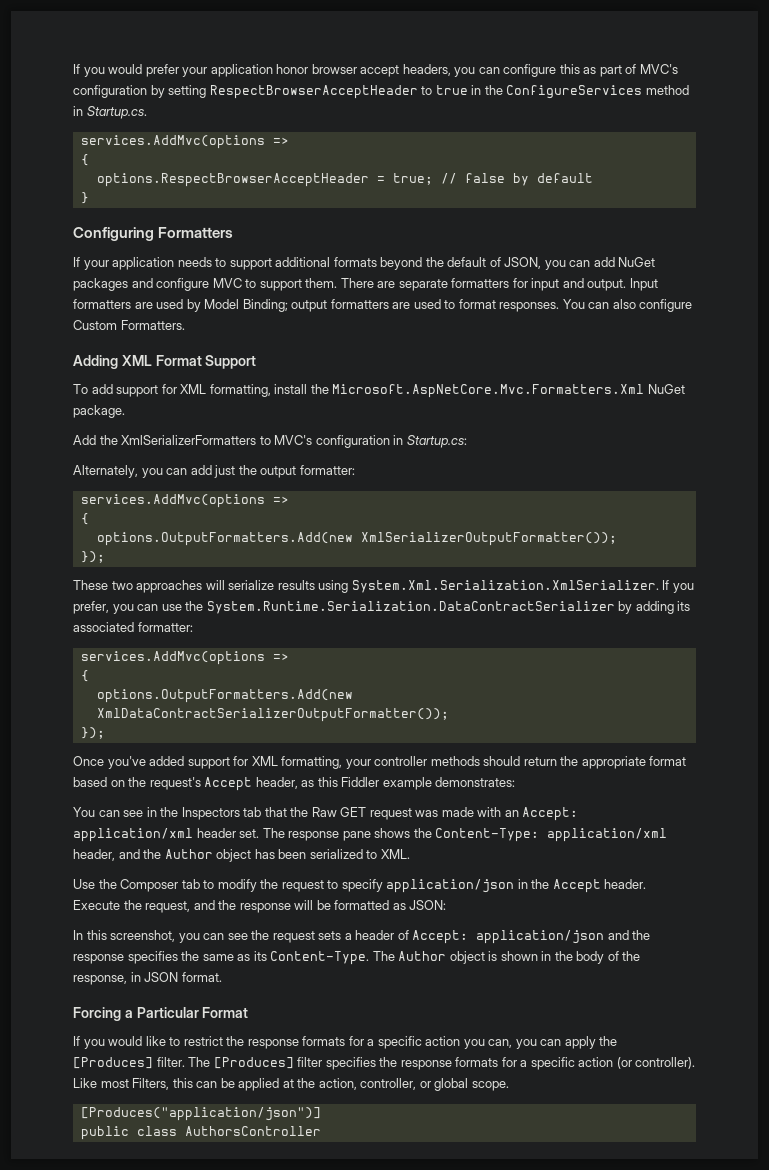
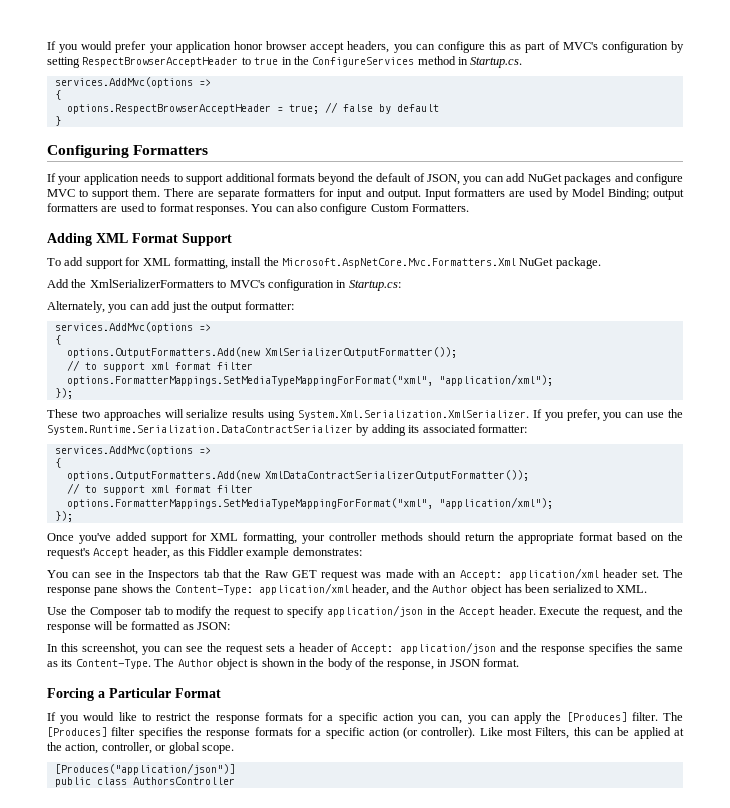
(617, 539) none -> [66,360,253,372] [66,374,553,386] // // to support xml format filter // options.FormatterMappings.SetMediaTypeMappingForFormat("xml", "application/xml");
(449, 715) none -> [66,483,253,495] [66,497,553,509] // // to support xml format filter // options.FormatterMappings.SetMediaTypeMappingForFormat("xml", "application/xml");

